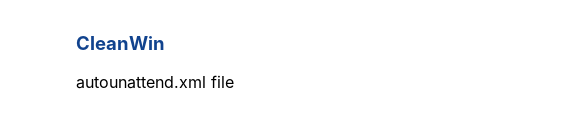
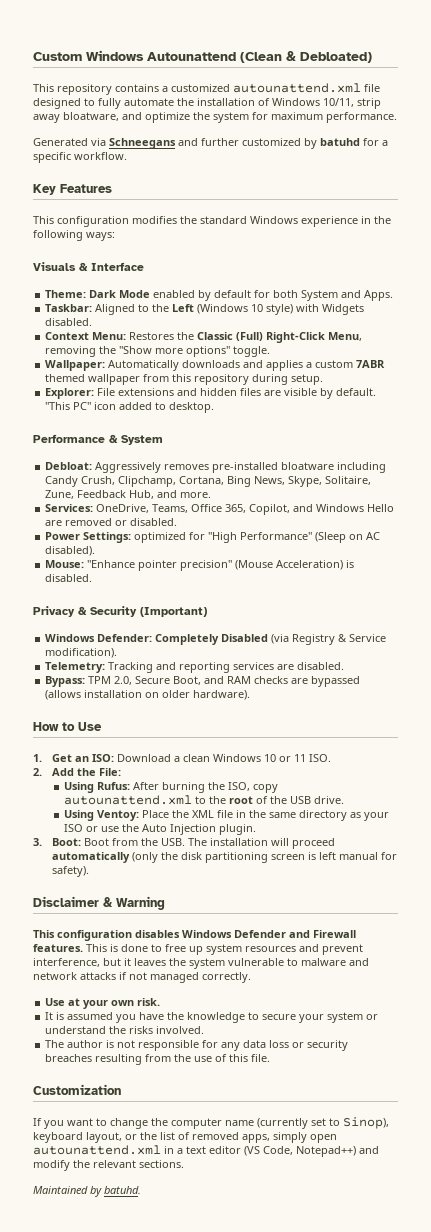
[76,36,165,50] [76,75,234,89] CleanWin // autounattend.xml file -> [33,50,372,63] [33,83,380,95] [33,98,381,109] [33,112,397,123] [33,138,388,149] [33,152,127,163] [33,184,112,195] [33,216,391,227] [33,230,115,241] [33,262,144,271] [45,290,394,301] [45,304,365,315] [45,318,93,326] [45,332,363,343] [45,346,271,357] [45,360,386,371] [45,374,324,385] [45,388,377,399] [45,402,215,413] [33,434,163,445] [45,462,387,473] [45,476,372,487] [45,490,212,499] [45,504,395,515] [45,518,178,526] [45,532,381,543] [45,546,96,556] [45,560,355,571] [45,574,93,582] [33,606,207,617] [45,634,387,645] [45,648,118,658] [45,662,345,673] [45,676,361,687] [45,690,251,700] [33,722,102,731] [33,754,332,762] [33,768,122,776] [64,782,279,793] [64,795,345,805] [64,810,390,821] [64,824,257,835] [33,838,336,849] [52,852,398,863] [52,866,90,877] [33,896,165,910] [33,930,356,941] [33,944,363,955] [33,958,369,969] [33,972,251,983] [45,998,161,1009] [45,1012,379,1023] [45,1026,205,1034] [45,1040,349,1051] [45,1054,271,1065] [33,1084,121,1095] [33,1117,389,1129] [33,1132,337,1143] [33,1145,379,1157] [33,1160,184,1171] [33,1186,141,1197] Custom Windows Autounattend (Clean & Debloated) // This repository contains a customized autounattend.xml file designed to fully automate the installation of Windows 10/11, strip away bloatware, and optimize the system for maximum performance. // Generated via Schneegans and further customized by batuhd for a specific workflow. // Key Features // This configuration modifies the standard Windows experience in the following ways: // Visuals & Interface // Theme: Dark Mode enabled by default for both System and Apps. // Taskbar: Aligned to the Left (Windows 10 style) with Widgets disabled. // Context Menu: Restores the Classic (Full) Right-Click Menu, removing the "Show more options" toggle. // Wallpaper: Automatically downloads and applies a custom 7ABR themed wallpaper from this repository during setup. // Explorer: File extensions and hidden files are visible by default. "This PC" icon added to desktop. // Performance & System // Debloat: Aggressively removes pre-installed bloatware including Candy Crush, Clipchamp, Cortana, Bing News, Skype, Solitaire, Zune, Feedback Hub, and more. // Services: OneDrive, Teams, Office 365, Copilot, and Windows Hello are removed or disabled. // Power Settings: optimized for "High Performance" (Sleep on AC disabled). // Mouse: "Enhance pointer precision" (Mouse Acceleration) is disabled. // Privacy & Security (Important) // Windows Defender: Completely Disabled (via Registry & Service modification). // Telemetry: Tracking and reporting services are disabled. // Bypass: TPM 2.0, Secure Boot, and RAM checks are bypassed (allows installation on older hardware). // How to Use // 1. Get an ISO: Download a clean Windows 10 or 11 ISO. // 2. Add the File: // Using Rufus: After burning the ISO, copy autounattend.xml to the root of the USB drive. // Using Ventoy: Place the XML file in the same directory as your ISO or use the Auto Injection plugin. // 3. Boot: Boot from the USB. The installation will proceed automatically (only the disk partitioning screen is left manual for safety). // Disclaimer & Warning // This configuration disables Windows Defender and Firewall features. This is done to free up system resources and prevent interference, but it leaves the system vulnerable to malware and network attacks if not managed correctly. // Use at your own risk. // It is assumed you have the knowledge to secure your system or understand the risks involved. // The author is not responsible for any data loss or security breaches resulting from the use of this file. // Customization // If you want to change the computer name (currently set to Sinop), keyboard layout, or the list of removed apps, simply open autounattend.xml in a text editor (VS Code, Notepad++) and modify the relevant sections. // Maintained by batuhd.

